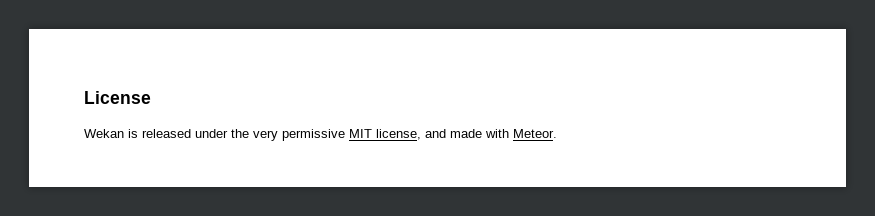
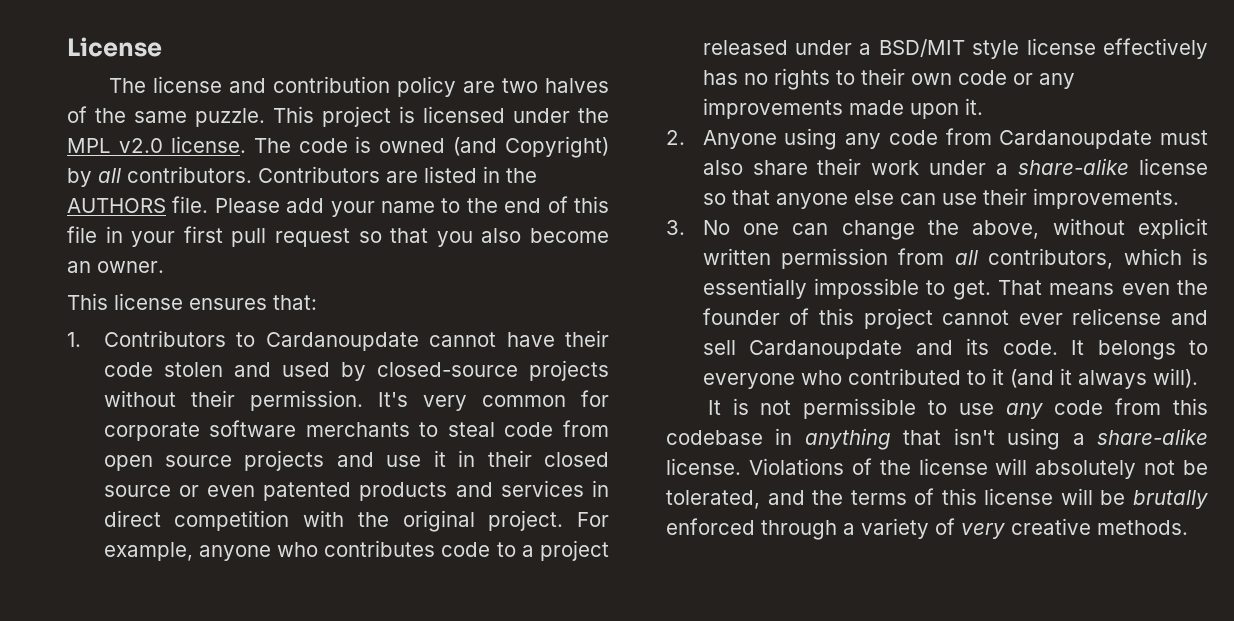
[84,129,557,141] Wekan is released under the very permissive MIT license, and made with Meteor. -> [108,76,609,97] [67,106,609,127] [67,136,609,158] [67,166,537,187] [67,196,609,217] [67,226,610,247] [67,261,164,273] [67,293,317,310] [67,330,609,351] [103,360,609,381] [103,390,609,411] [103,420,609,441] [103,450,609,471] [103,480,609,501] [103,510,609,532] [103,540,609,561] [702,38,1208,59] [702,68,1075,90] [702,98,983,119] [666,128,1208,150] [702,158,1208,175] [702,188,1179,209] [666,218,1208,240] [702,248,1208,269] [702,278,1208,300] [702,308,1208,329] [702,338,1208,360] [702,368,1198,389] [707,398,1208,419] [666,428,1208,450] [666,458,1208,479] [666,488,1208,509] [666,518,1188,540] The license and contribution policy are two halves of the same puzzle. This project is licensed under the MPL v2.0 license. The code is owned (and Copyright) by all contributors. Contributors are listed in the AUTHORS file. Please add your name to the end of this file in your first pull request so that you also become an owner. // This license ensures that: // 1. Contributors to Cardanoupdate cannot have their code stolen and used by closed-source projects without their permission. It's very common for corporate software merchants to steal code from open source projects and use it in their closed source or even patented products and services in direct competition with the original project. For example, anyone who contributes code to a project released under a BSD/MIT style license effectively has no rights to their own code or any improvements made upon it. // 2. Anyone using any code from Cardanoupdate must also share their work under a share-alike license so that anyone else can use their improvements. // 3. No one can change the above, without explicit written permission from all contributors, which is essentially impossible to get. That means even the founder of this project cannot ever relicense and sell Cardanoupdate and its code. It belongs to everyone who contributed to it (and it always will). // It is not permissible to use any code from this codebase in anything that isn't using a share-alike license. Violations of the license will absolutely not be tolerated, and the terms of this license will be brutally enforced through a variety of very creative methods.

